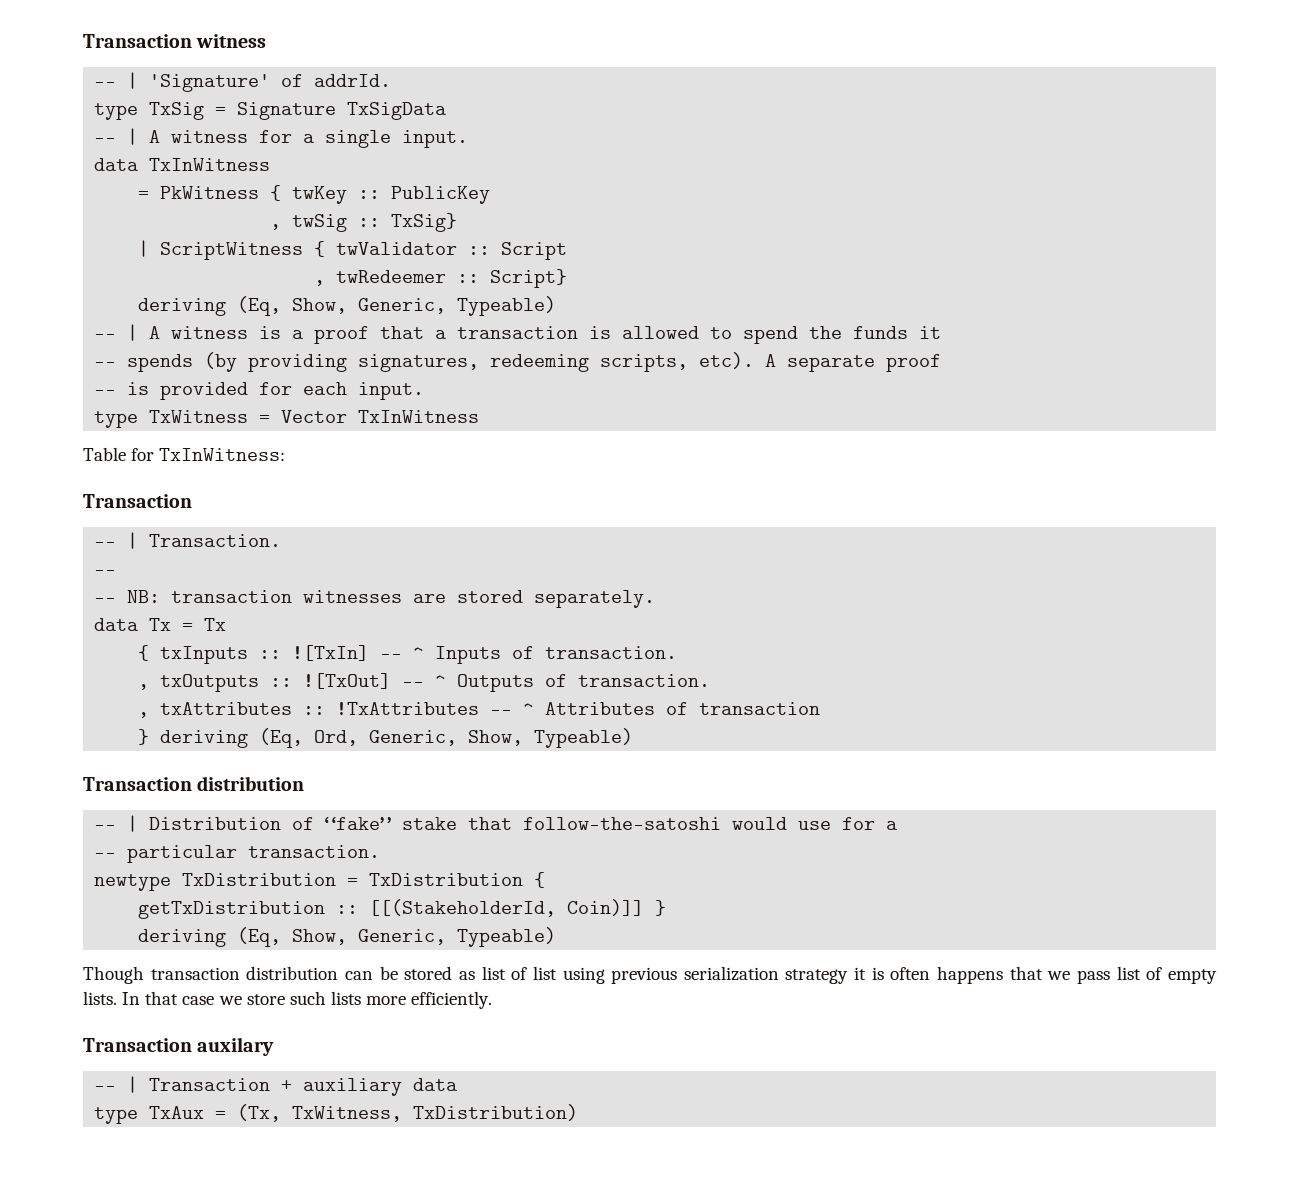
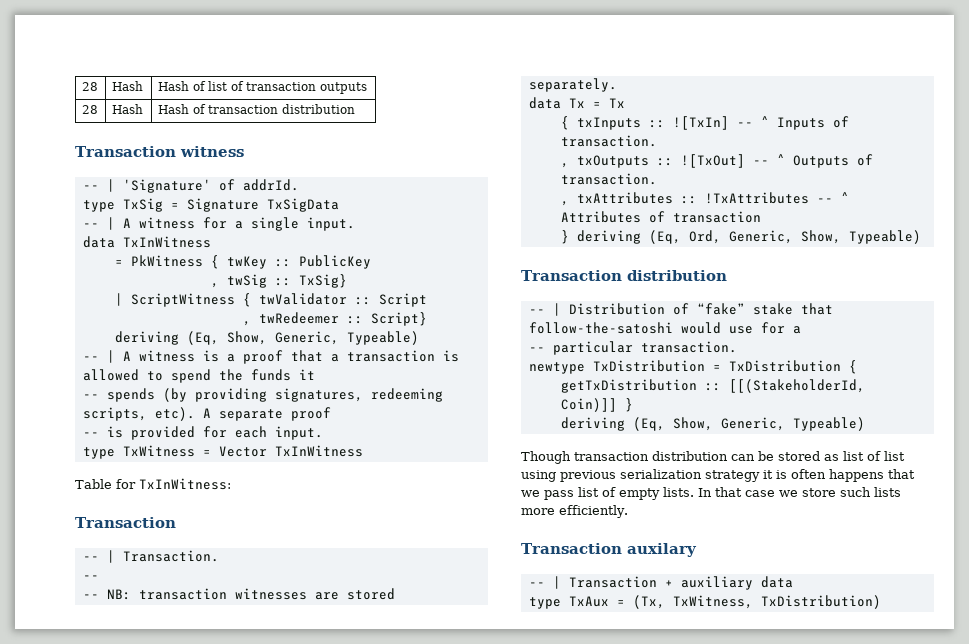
(83, 41) none -> [81,82,98,91] [111,81,143,91] [157,81,367,94] [81,105,98,114] [111,104,143,114] [157,104,355,114] 28 | Hash | Hash of list of transaction outputs // 28 | Hash | Hash of transaction distribution //

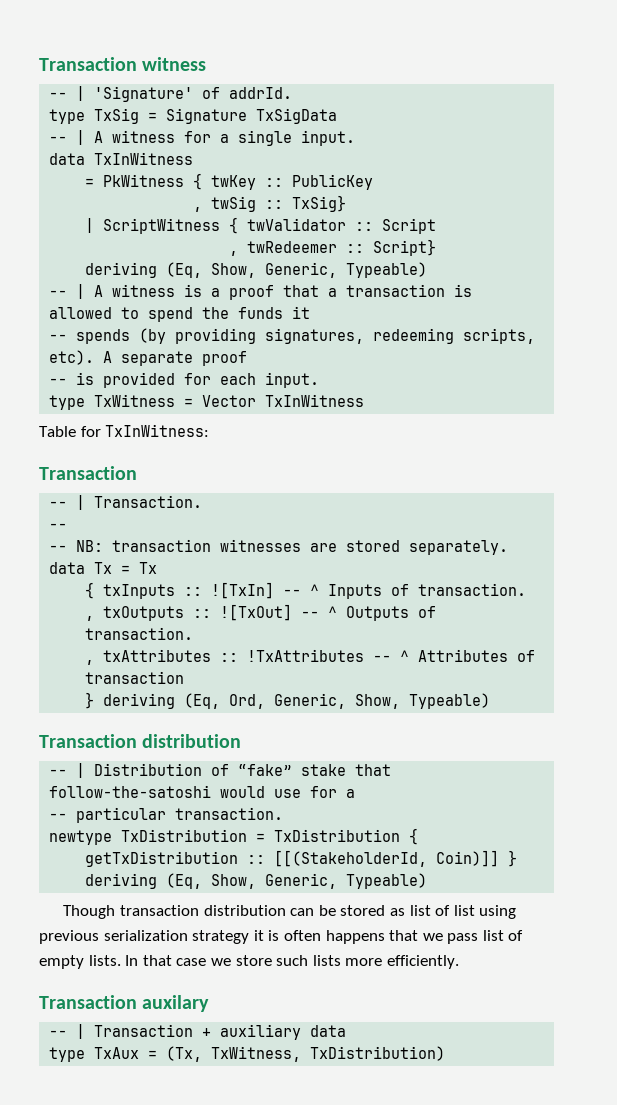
[81,82,98,91] [111,81,143,91] [157,81,367,94] [81,105,98,114] [111,104,143,114] [157,104,355,114] 28 | Hash | Hash of list of transaction outputs // 28 | Hash | Hash of transaction distribution // -> (39, 64) none

